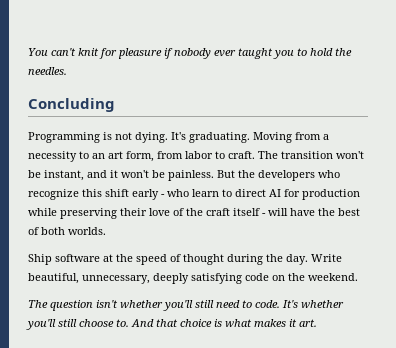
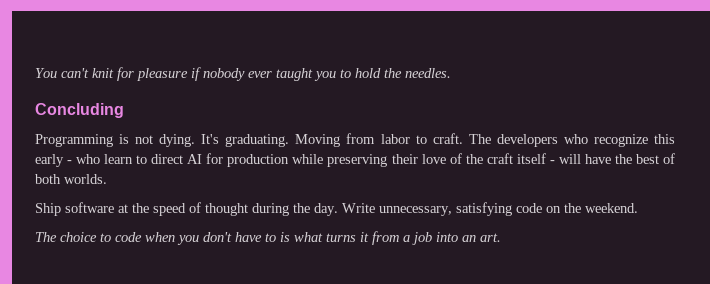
[323,134,329,140] [28,151,364,162] [28,170,255,181] a necessity to an art form, from labor to craft. The transition won't be instant, and it won't be painless. But the -> [380,133,491,144] labor to craft. The
[105,189,129,197] shift -> (676, 139) none
[28,273,189,284] beautiful, unnecessary, deeply -> [379,206,452,216] unnecessary,
[50,300,344,311] [26,319,297,330] question isn't whether you'll still need to code. It's whether you'll still choose to. And that choice is what makes it -> [60,231,476,245] choice to code when you don't have to is what turns it from a job into an

